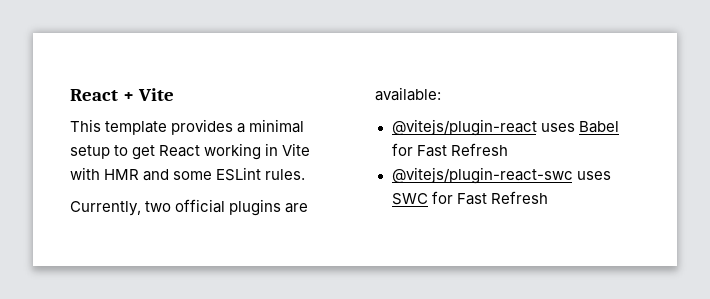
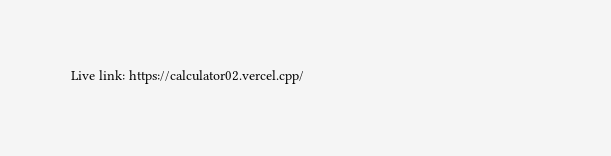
[70,88,174,101] [70,119,305,135] [70,143,311,160] [70,167,306,181] [70,199,309,216] [375,87,441,101] [391,119,619,136] [391,143,508,157] [391,167,611,184] [391,191,548,205] React + Vite // This template provides a minimal setup to get React working in Vite with HMR and some ESLint rules. // Currently, two official plugins are available: // @vitejs/plugin-react uses Babel for Fast Refresh // @vitejs/plugin-react-swc uses SWC for Fast Refresh -> [71,70,304,84] Live link: https://calculator02.vercel.cpp/

